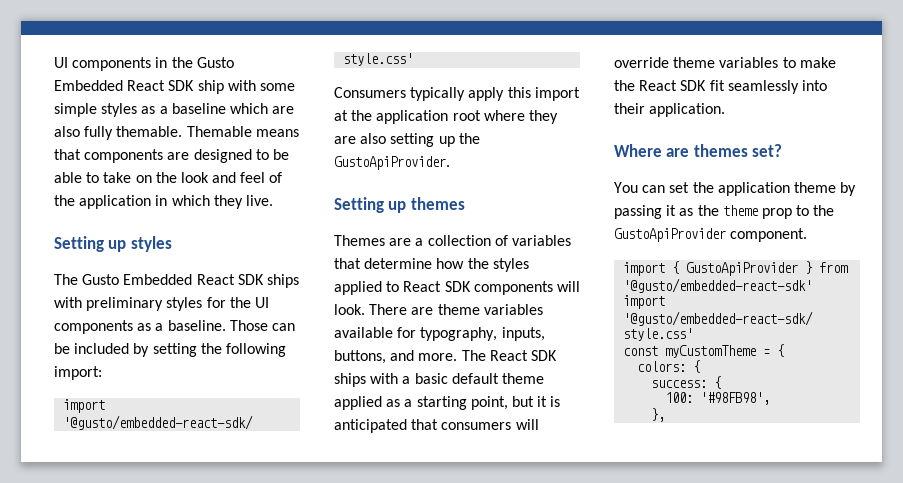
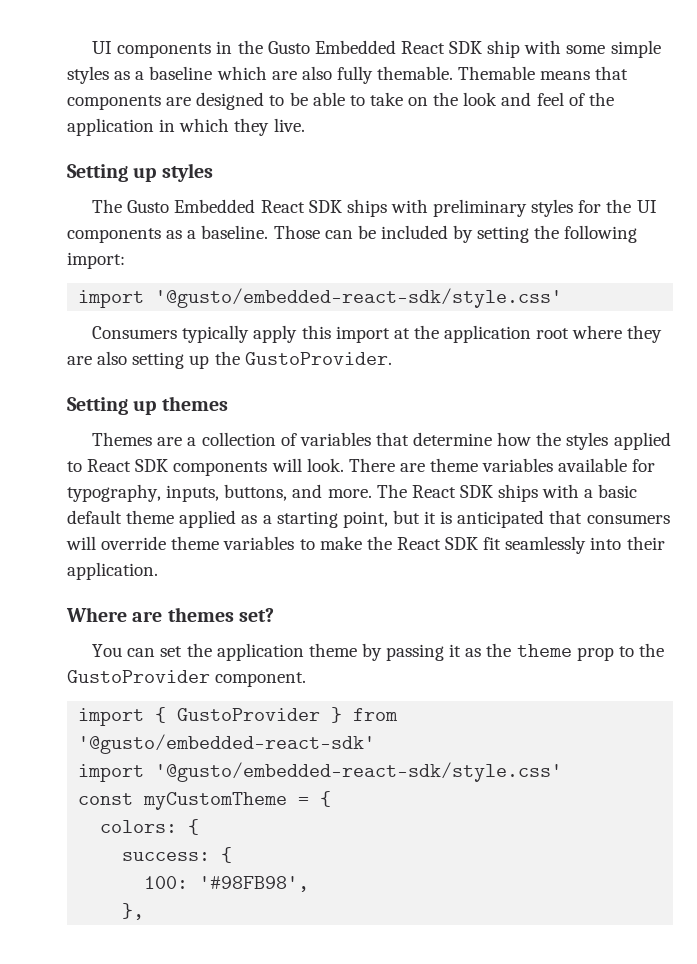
[334,156,450,170] GustoApiProvider. -> [244,352,392,365] GustoProvider.
[614,228,726,242] GustoApiProvider -> [67,670,210,683] GustoProvider
[686,262,799,276] GustoApiProvider -> [177,708,321,721] GustoProvider

